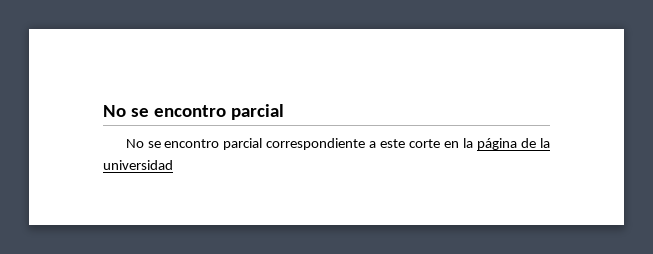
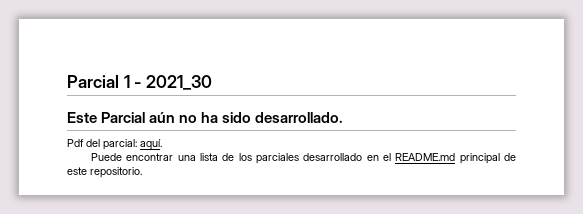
[103,104,284,120] [125,138,550,150] [103,160,173,170] No se encontro parcial // No se encontro parcial correspondiente a este corte en la página de la universidad -> [67,75,212,90] [67,112,344,123] [67,139,162,150] [90,153,516,164] [67,167,142,178] Parcial 1 - 2021_30 // Este Parcial aún no ha sido desarrollado. // Pdf del parcial: aquí. // Puede encontrar una lista de los parciales desarrollado en el README.md principal de este repositorio.

